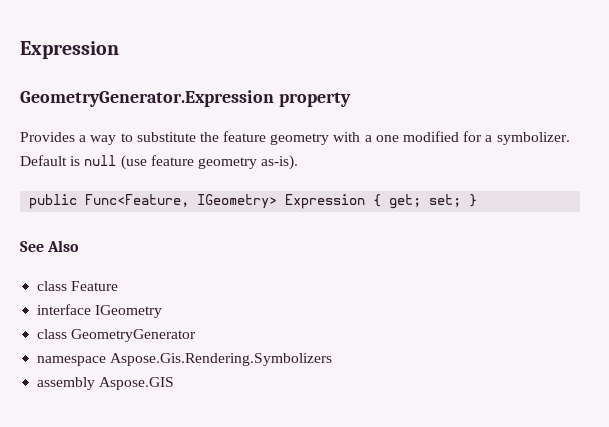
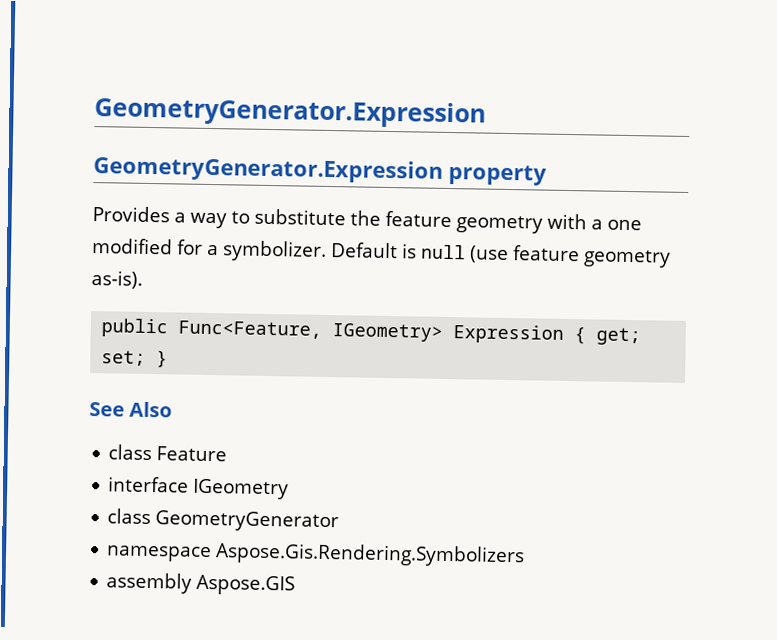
[20,41,119,59] Expression -> [94,97,486,129] GeometryGenerator.Expression

